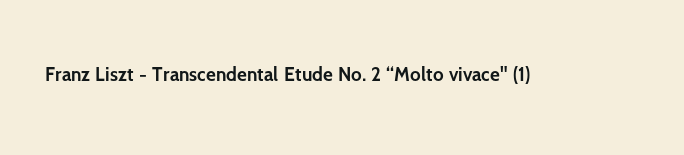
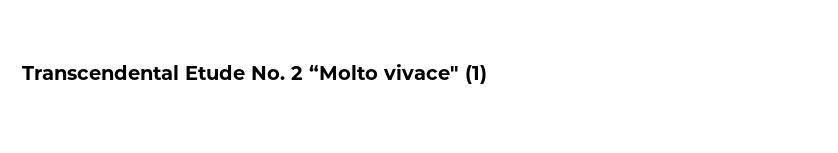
[45,67,148,81] Franz Liszt - -> (22, 72) none

